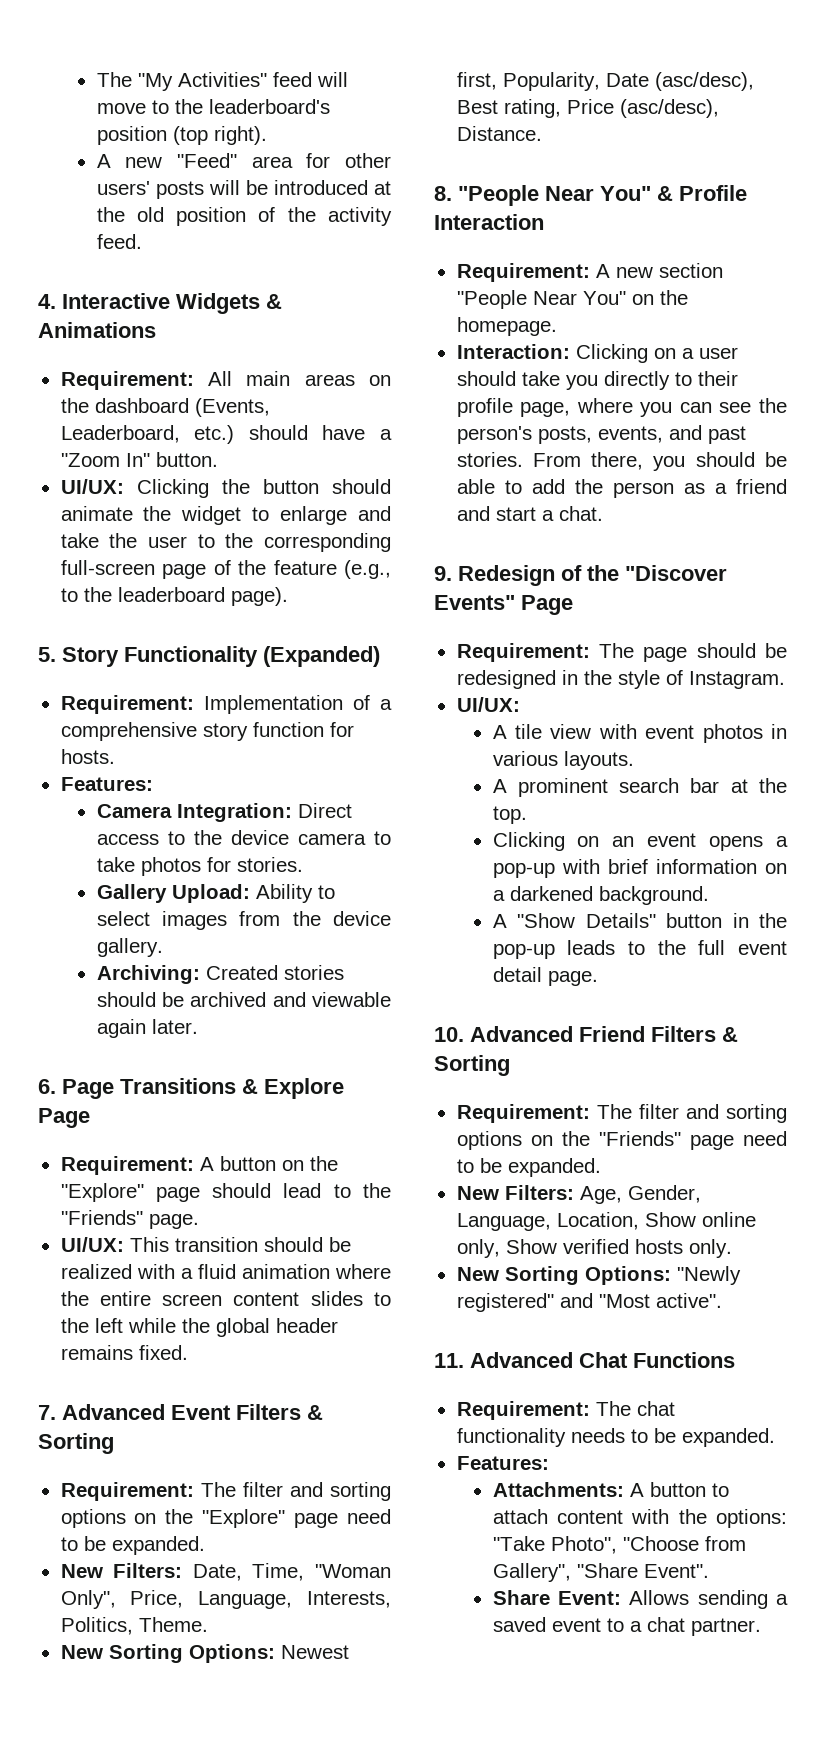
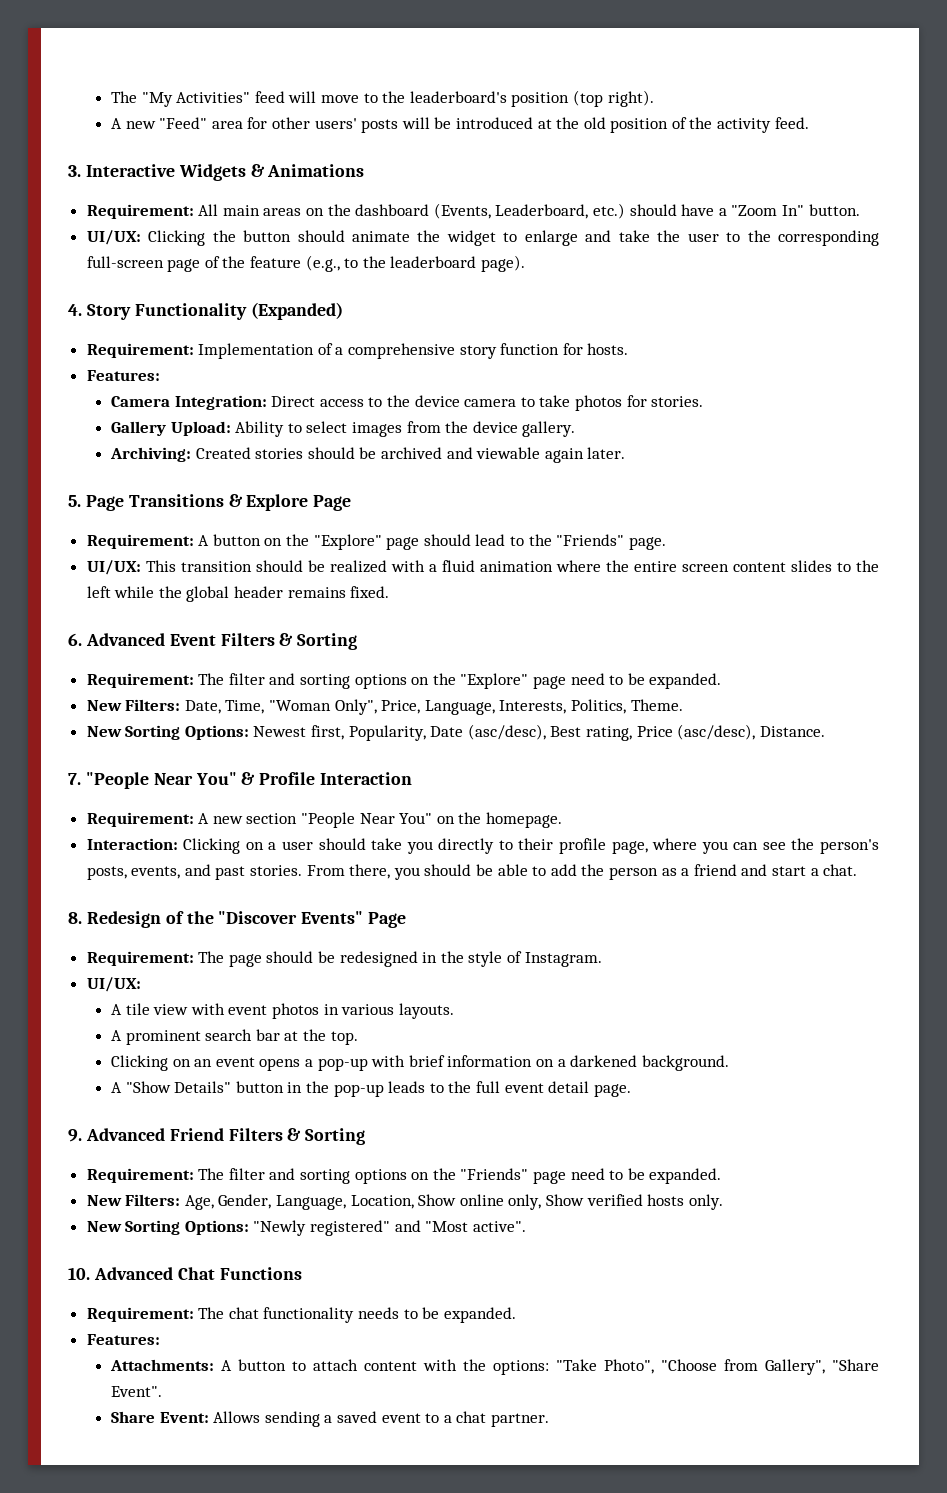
[38,294,56,309] 4. -> [68,165,81,177] 3.
[38,647,56,662] 5. -> [68,304,82,316] 4.
[38,1079,56,1094] 6. -> [68,495,81,507] 5.
[38,1405,56,1420] 7. -> [68,633,82,646] 6.
[434,186,452,201] 8. -> [68,773,81,785] 7.
[434,566,452,581] 9. -> [68,912,82,924] 8.
[434,1027,464,1042] 10. -> [68,1129,82,1142] 9.
[434,1353,464,1368] 11. -> [68,1267,90,1280] 10.

